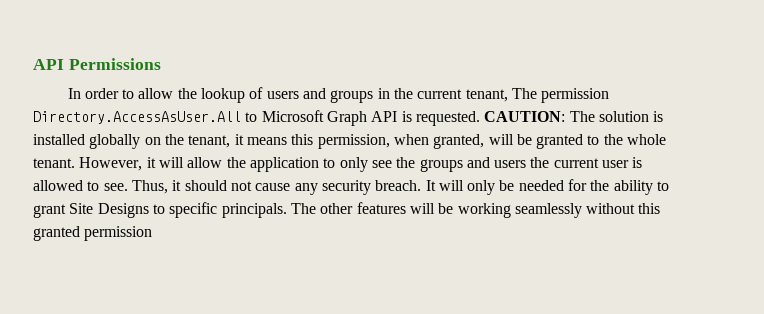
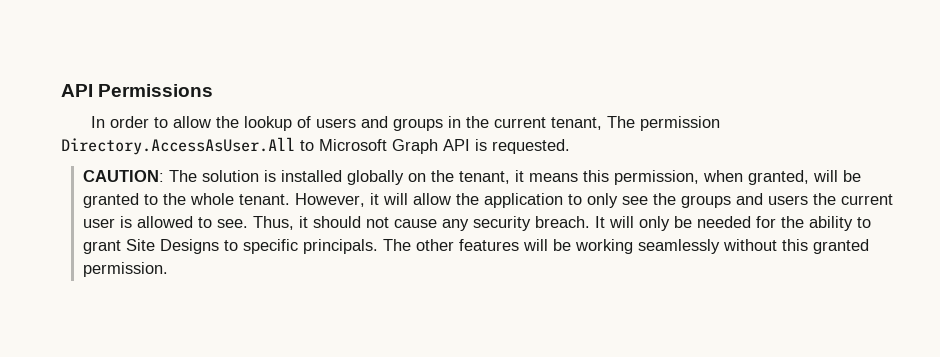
(480, 118) none -> (570, 146) //
[84,226,153,241] permission -> [82,262,168,277] permission.

